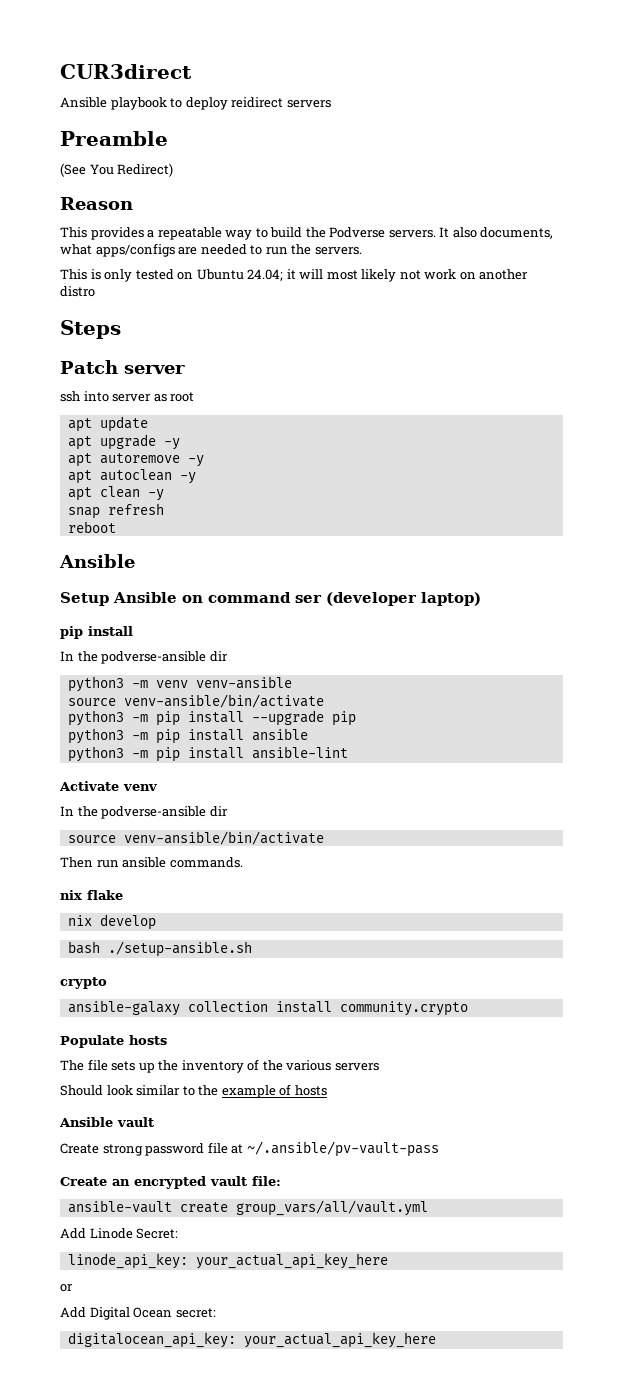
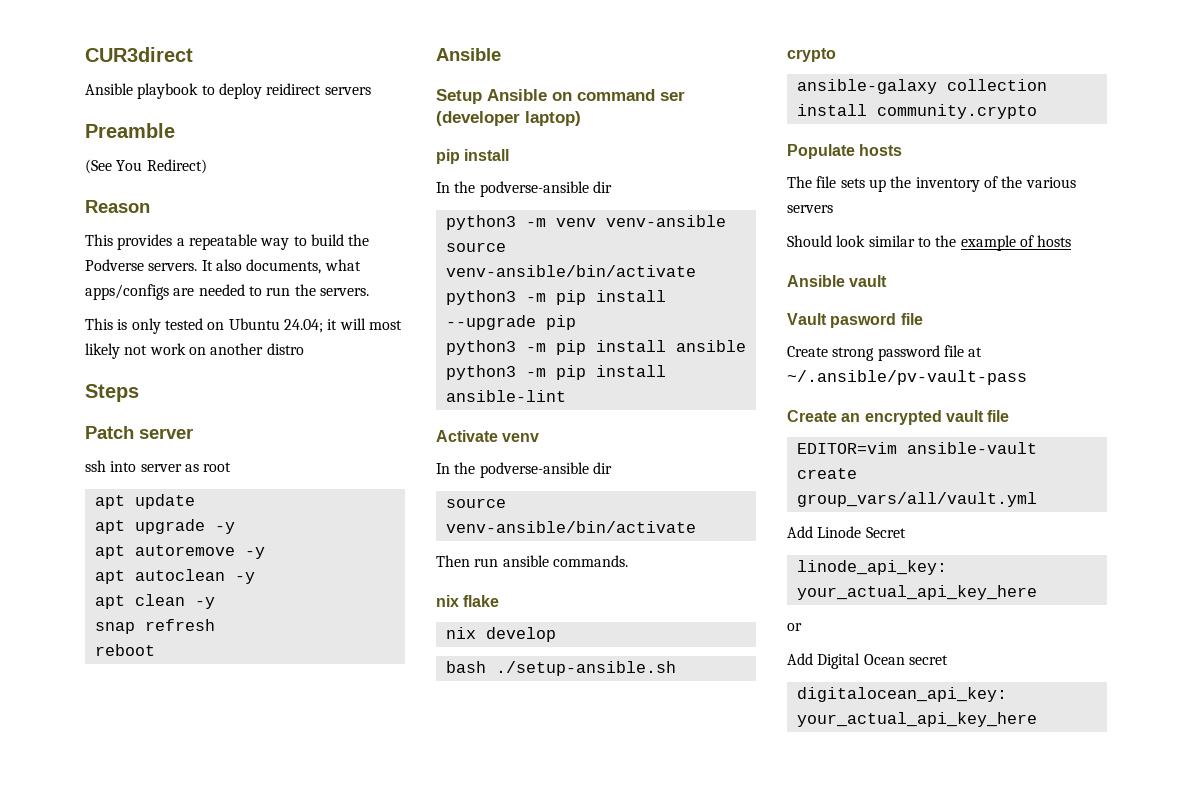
(154, 1122) none -> [787,313,923,328] // Vault pasword file
[252,1176,281,1186] file: // -> [987,410,1010,422] [796,442,897,454] file // EDITOR=vim
[136,1228,179,1239] Secret: -> [865,527,906,538] Secret
[175,1308,216,1318] secret: -> [908,655,948,665] secret

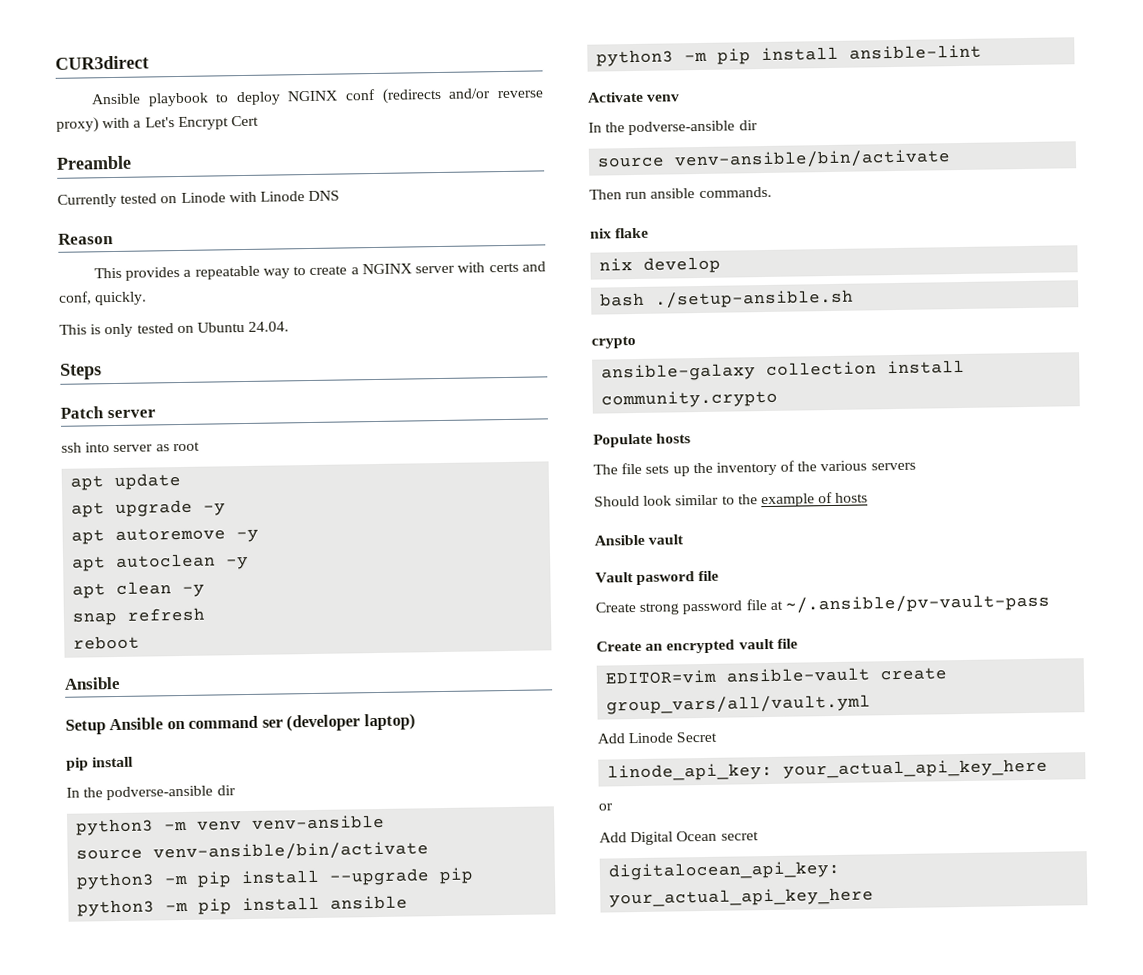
[266,83,371,95] [85,123,175,138] [85,159,207,174] reidirect servers // Preamble // (See You Redirect) -> [287,87,544,104] [56,115,259,133] [56,155,132,170] [57,190,341,208] NGINX conf (redirects and/or reverse proxy) with a Let's Encrypt Cert // Preamble // Currently tested on Linode with Linode DNS
[310,234,370,246] [85,259,361,274] [85,284,369,300] build the Podverse servers. It also documents, what apps/configs are needed to run the servers. -> [309,261,546,275] [58,291,148,306] create a NGINX server with certs and conf, quickly.
[283,318,402,333] [85,343,304,359] 24.04; it will most likely not work on another distro -> [248,321,290,332] 24.04.

